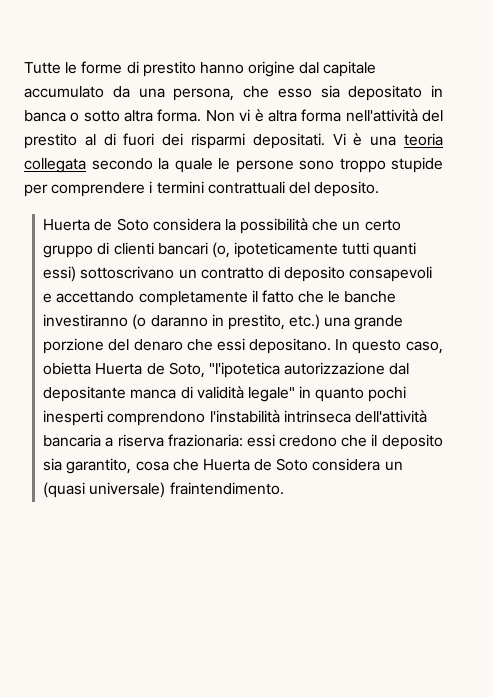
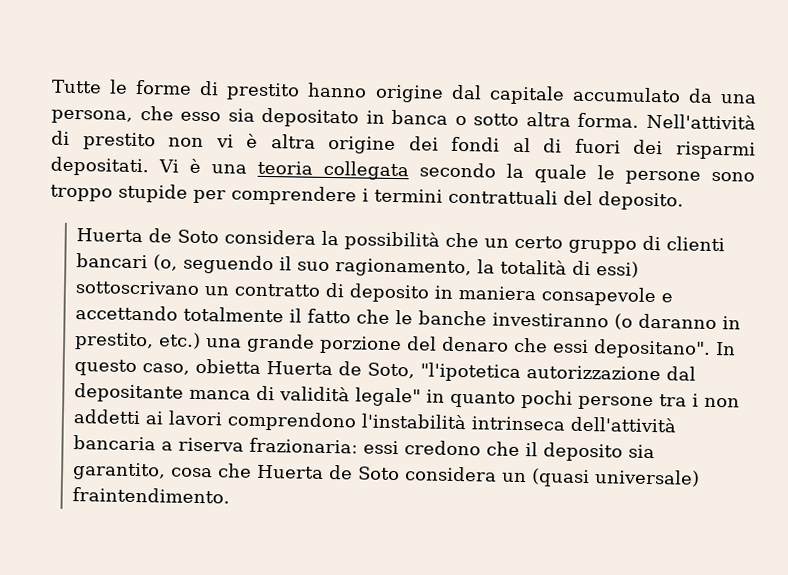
[205,109,444,122] [24,133,77,149] Non vi è altra forma nell'attività del prestito -> [646,113,756,130] [51,130,501,155] Nell'attività di prestito non vi è altra origine dei fondi
[234,242,417,258] ipoteticamente tutti quanti -> [183,254,592,278] seguendo il suo ragionamento, la totalità di
[349,266,433,282] consapevoli -> [434,285,658,307] in maniera consapevole
[138,291,248,306] completamente -> [183,306,285,323] totalmente
[249,338,332,354] depositano. -> [593,339,712,359] depositano".
[43,410,104,426] inesperti -> [578,393,741,411] [73,409,224,426] persone tra i non addetti ai lavori

